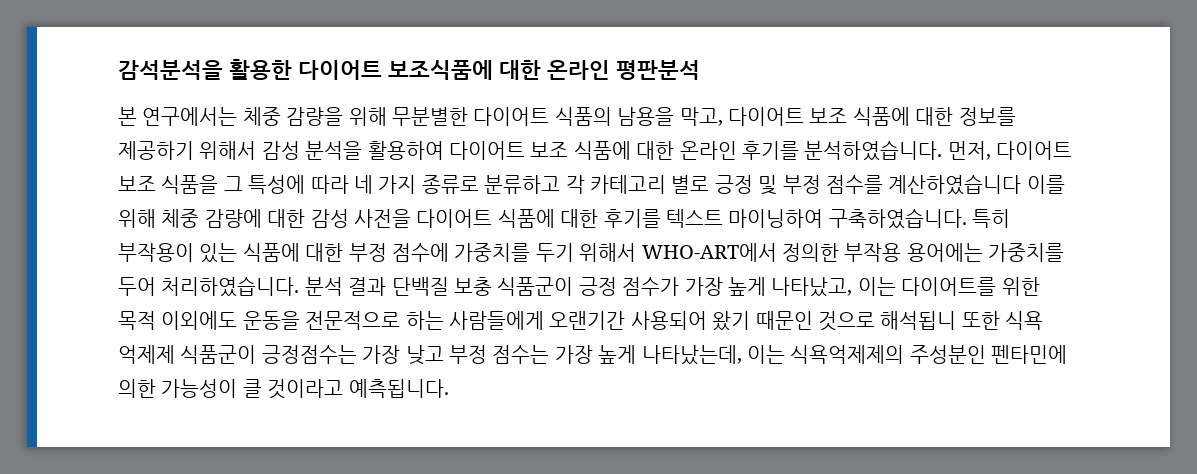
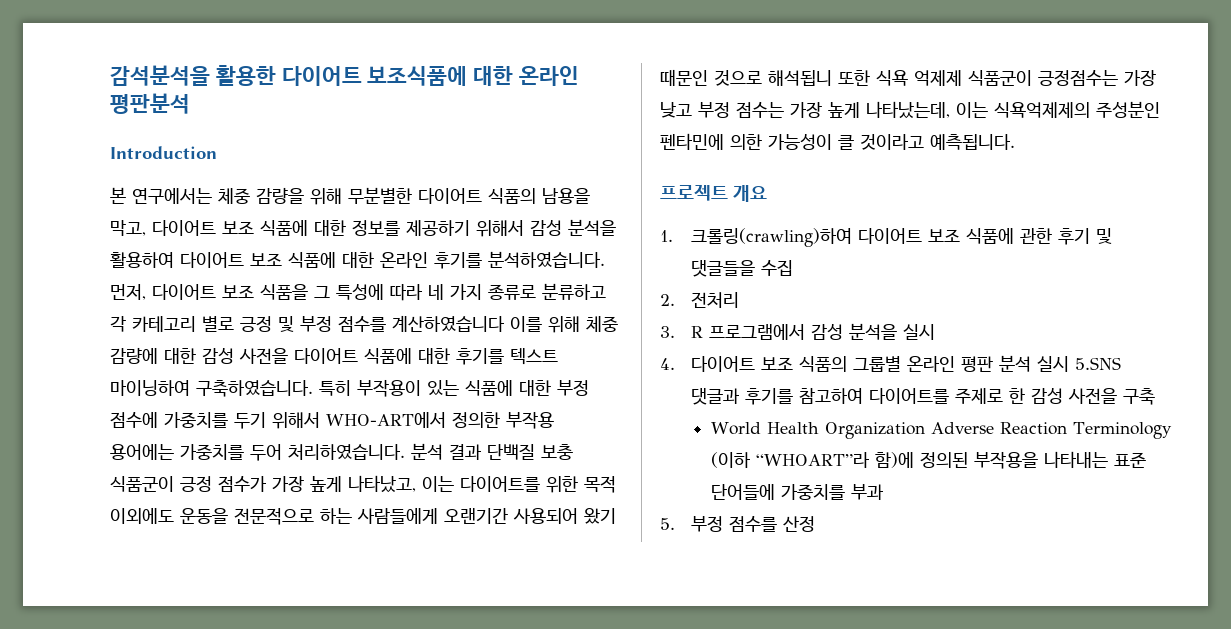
(700, 70) none -> [110,146,217,159] // Introduction
(449, 388) none -> [660,184,767,202] [660,228,1113,247] [691,260,794,277] [660,292,740,308] [660,323,936,340] [660,355,1122,372] [691,388,1156,405] [710,422,1172,439] [710,451,1146,469] [710,484,884,500] [660,516,816,532] // 프로젝트 개요 // 1. 크롤링(crawling)하여 다이어트 보조 식품에 관한 후기 및 댓글들을 수집 // 2. 전처리 // 3. R 프로그램에서 감성 분석을 실시 // 4. 다이어트 보조 식품의 그룹별 온라인 평판 분석 실시 5.SNS 댓글과 후기를 참고하여 다이어트를 주제로 한 감성 사전을 구축 // World Health Organization Adverse Reaction Terminology (이하 “WHOART”라 함)에 정의된 부작용을 나타내는 표준 단어들에 가중치를 부과 // 5. 부정 점수를 산정

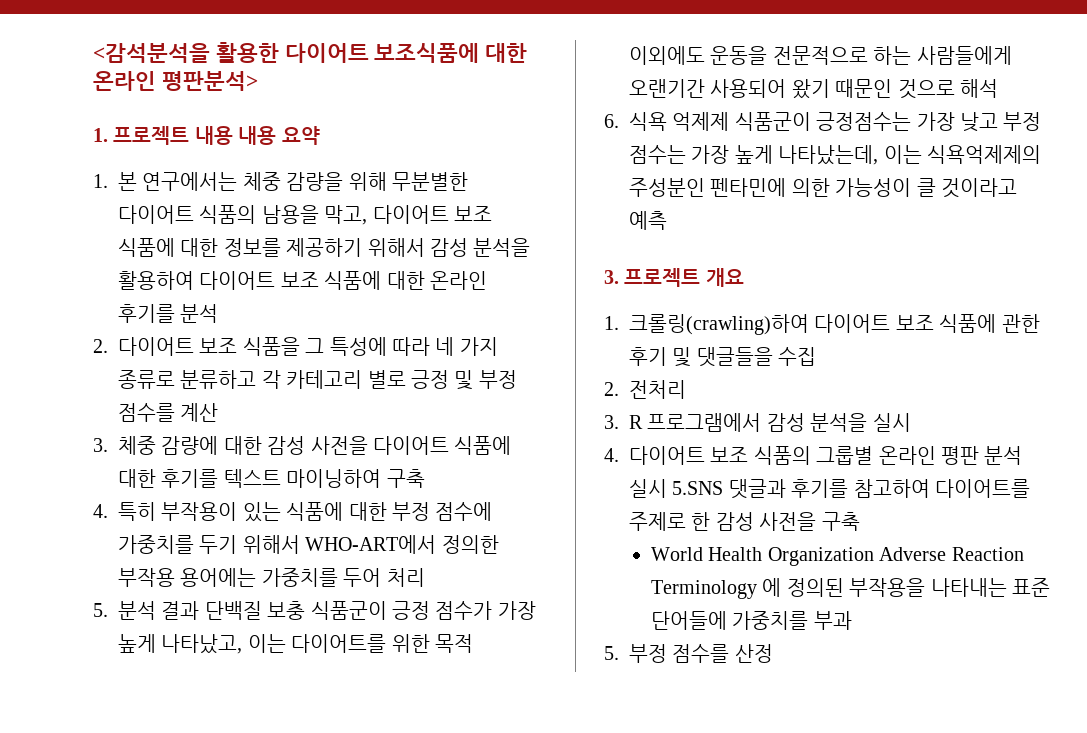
[110,65,210,86] 감석분석을 -> [93,43,210,63] <감석분석을
[110,93,190,114] [110,146,217,159] 평판분석 // Introduction // -> [161,71,258,91] [93,126,320,145] [93,174,108,188] 평판분석> // 1. 프로젝트 내용 내용 요약 // 1.
[488,251,605,268] [110,284,146,300] 분석하였습니다. 먼저, -> [180,304,219,323] [93,339,108,353] 분석 // 2.
[392,315,580,333] 계산하였습니다 이를 위해 -> [180,403,219,422] [93,438,108,452] 계산 // 3.
[196,380,313,397] 구축하였습니다. -> [386,469,425,488] [93,504,108,518] 구축 // 4.
[288,444,405,460] 처리하였습니다. -> [386,568,425,587] [93,603,108,617] 처리 // 5.
[768,70,870,86] 해석됩니 또한 -> [960,79,999,98] [604,114,619,128] 해석 // 6.
[930,134,1015,150] 예측됩니다. // -> [629,211,668,230] [604,270,619,284] 예측 // 3.
[710,452,914,468] (이하 “WHOART”라 함)에 -> [762,578,782,597] 에

